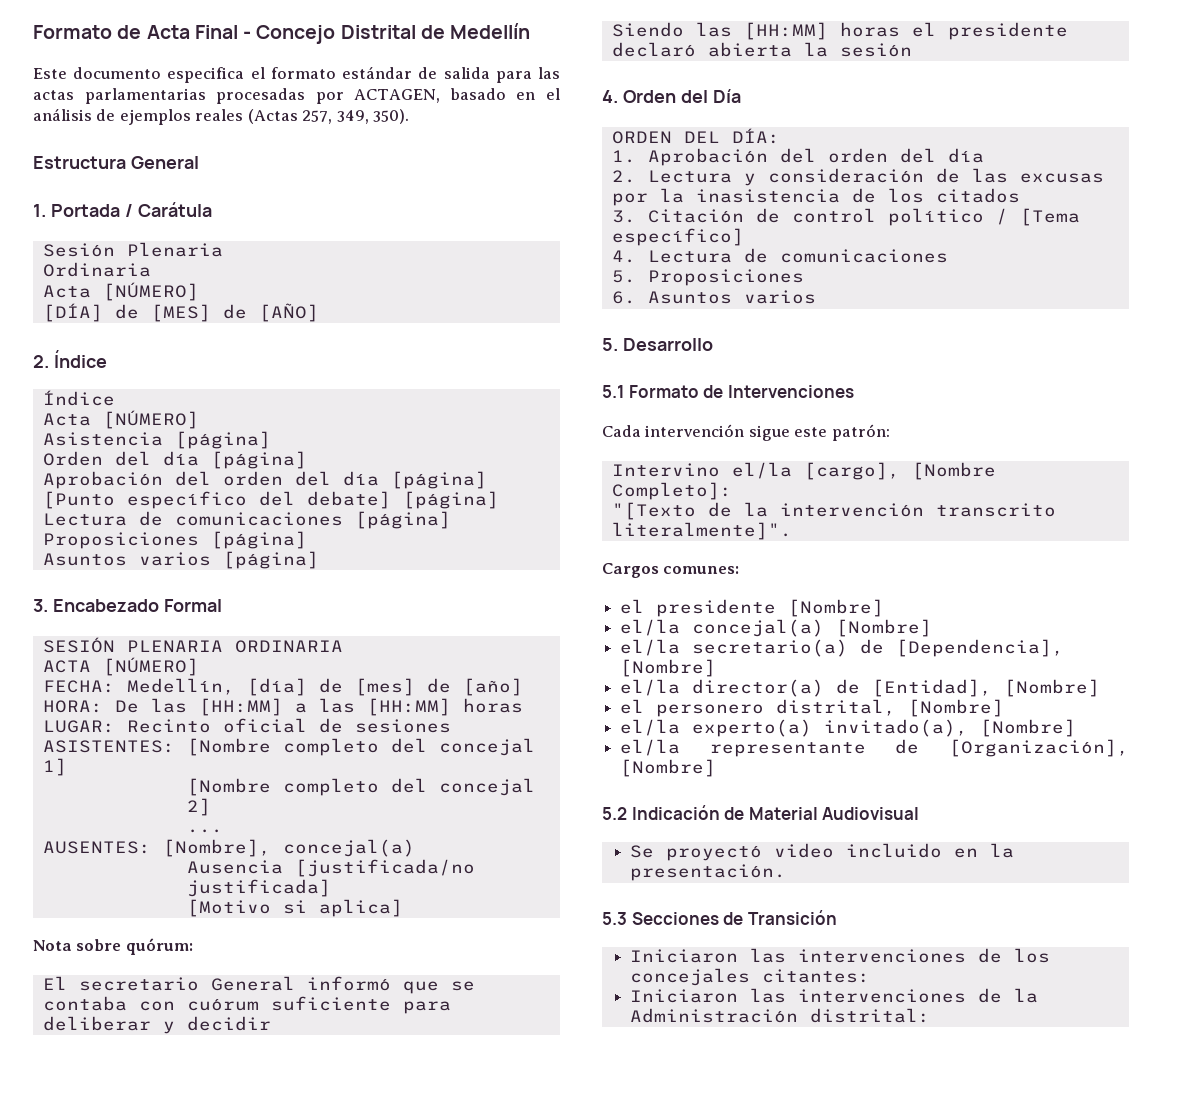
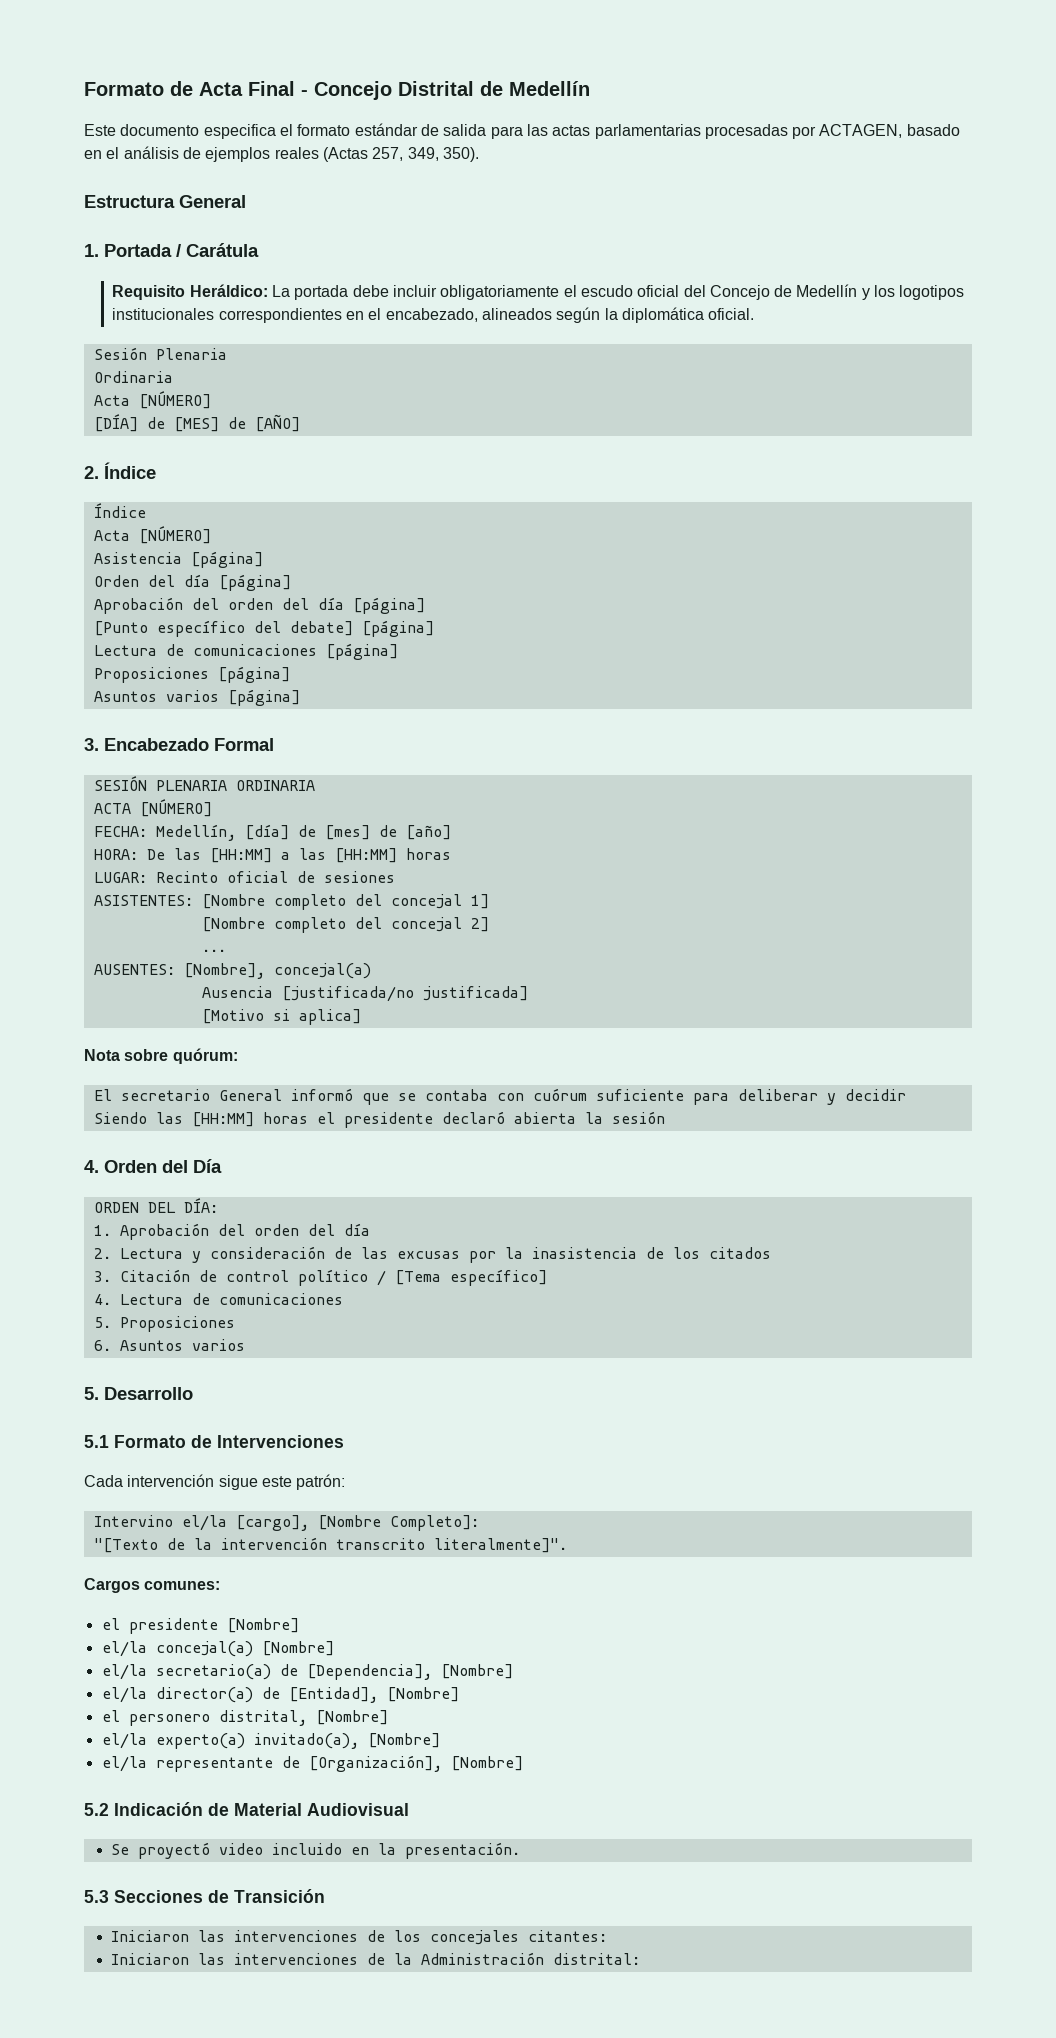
(212, 209) none -> [112,284,965,300] [112,307,755,323] // Requisito Heráldico: La portada debe incluir obligatoriamente el escudo oficial del Concejo de Medellín y los logotipos institucionales correspondientes en el encabezado, alineados según la diplomática oficial.

